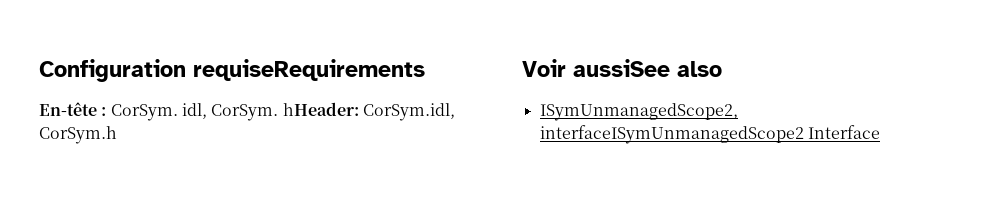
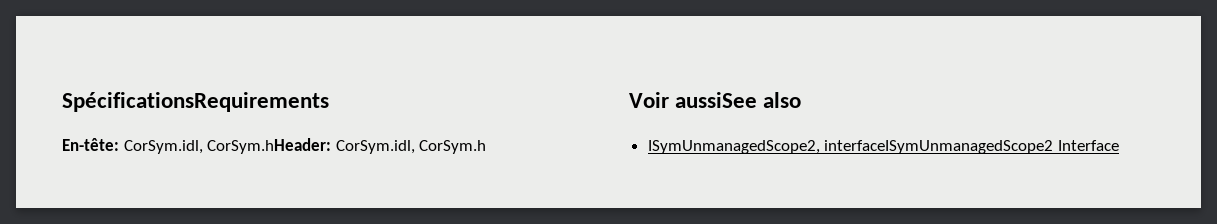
[39,59,425,82] [39,102,359,121] Configuration requiseRequirements // En-tête : CorSym. idl, CorSym. hHeader: -> [62,92,329,112] [62,138,332,154] SpécificationsRequirements // En-tête: CorSym.idl, CorSym.hHeader:

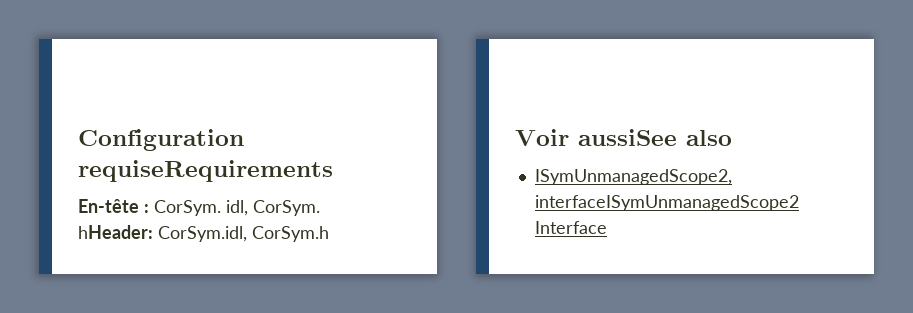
[62,92,329,112] [62,138,332,154] SpécificationsRequirements // En-tête: CorSym.idl, CorSym.hHeader: -> [78,129,244,151] [78,160,333,182] [78,199,320,216] [78,225,153,239] Configuration requiseRequirements // En-tête : CorSym. idl, CorSym. hHeader:

